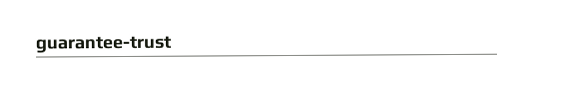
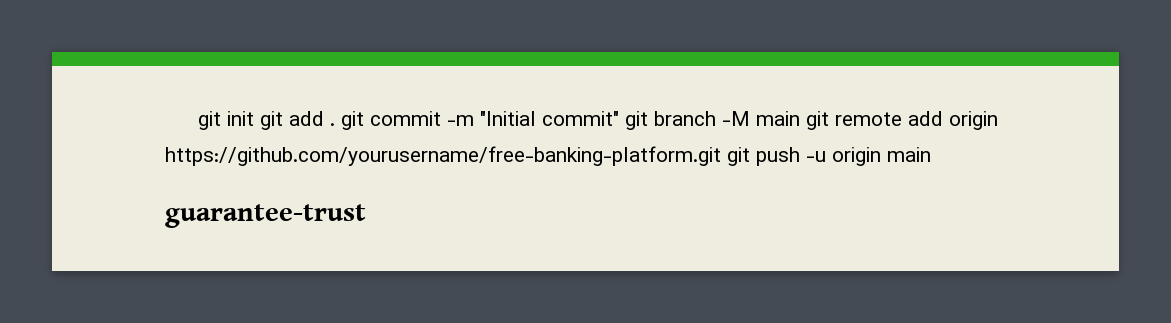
(35, 44) none -> [198,111,999,130] [165,146,931,166] git init git add . git commit -m "Initial commit" git branch -M main git remote add origin https://github.com/yourusername/free-banking-platform.git git push -u origin main //

